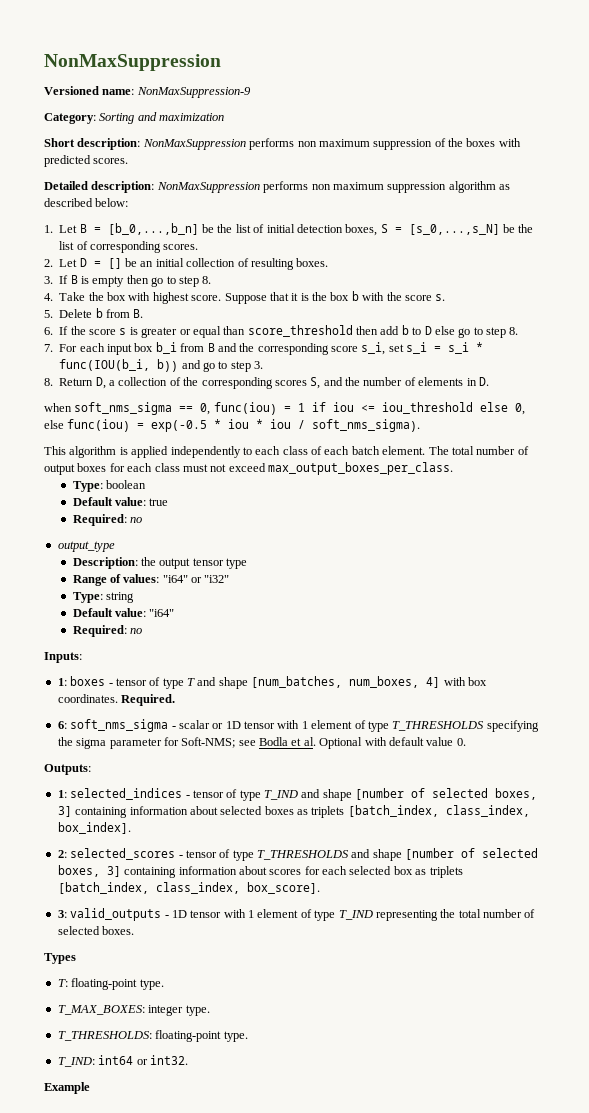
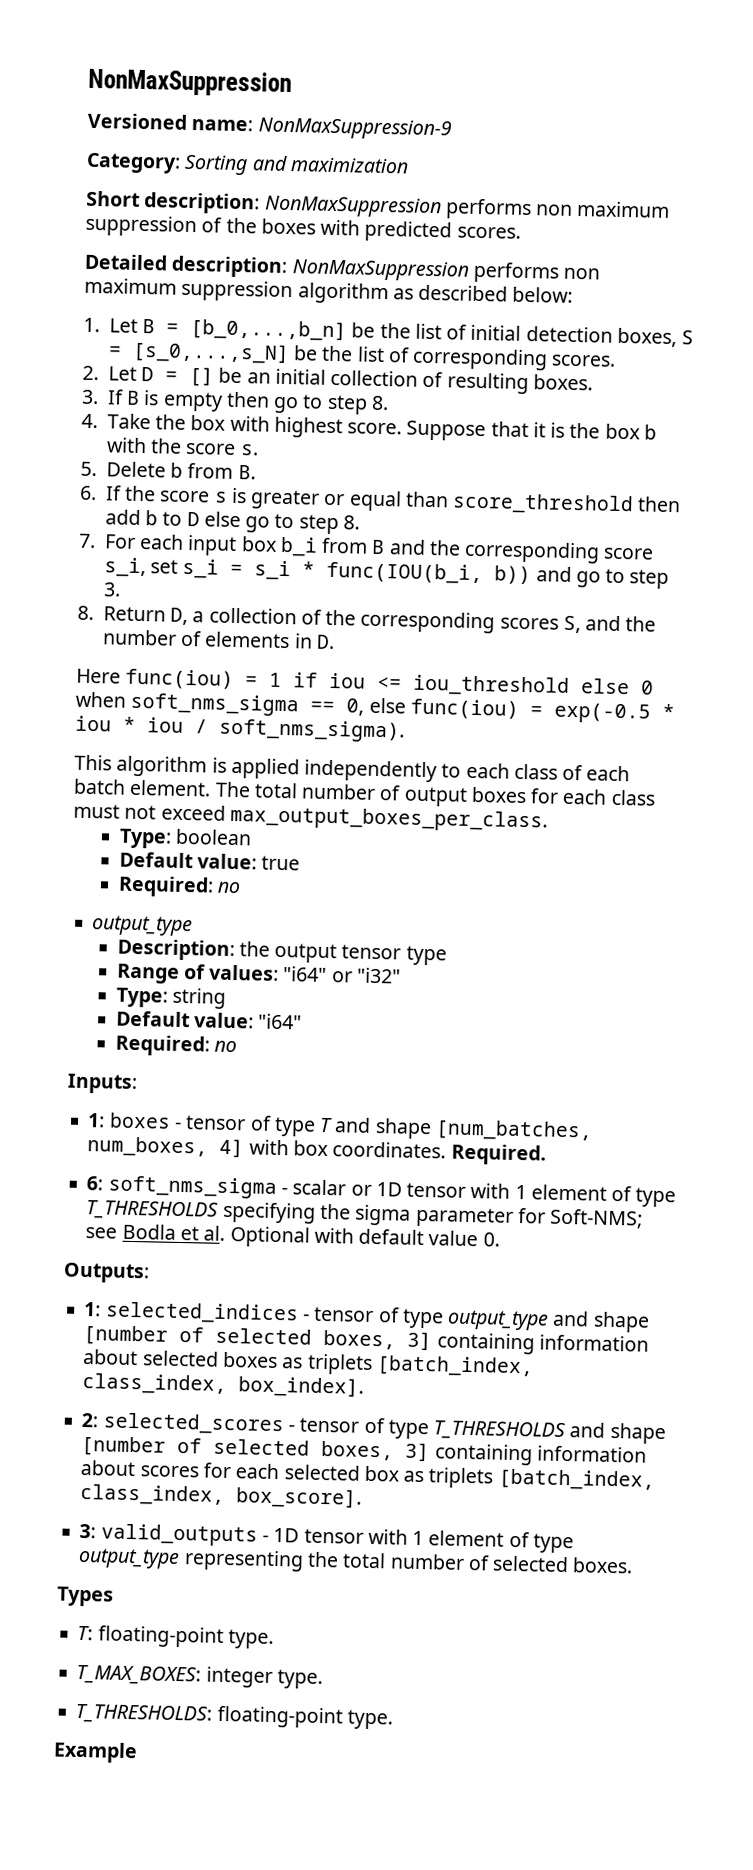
[44,402,211,415] when soft_nms_sigma == 0, -> [76,668,121,684] Here
(508, 407) none -> [641,680,655,695] [75,691,336,717] 0 when soft_nms_sigma ==
[264,790,298,800] T_IND -> [447,1309,550,1331] output_type
[338,910,373,920] T_IND -> [78,1547,181,1570] output_type
[57,1055,188,1067] // T_IND: int64 or int32. -> (393, 1719) none

